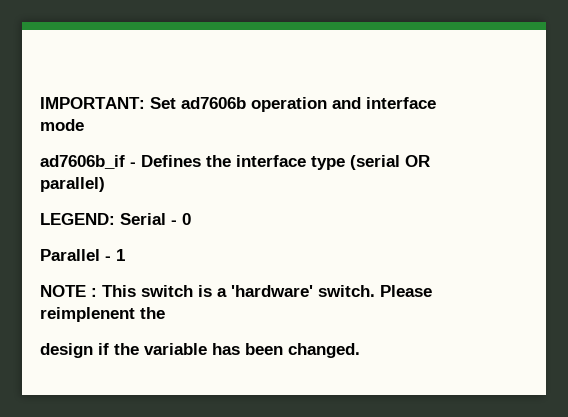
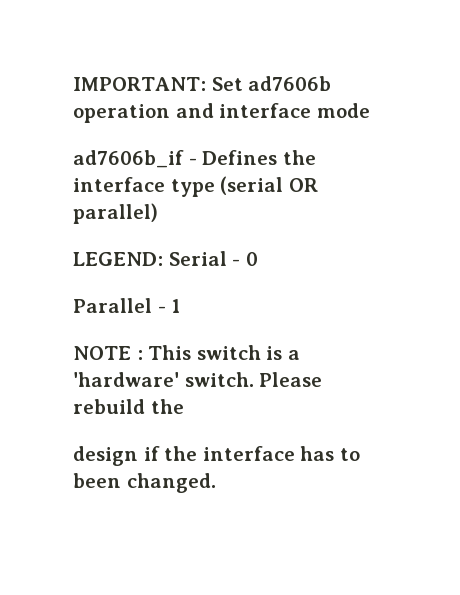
[40,307,135,322] reimplenent -> [73,399,145,414] rebuild
[144,343,240,355] variable has -> [202,446,360,461] interface has to

